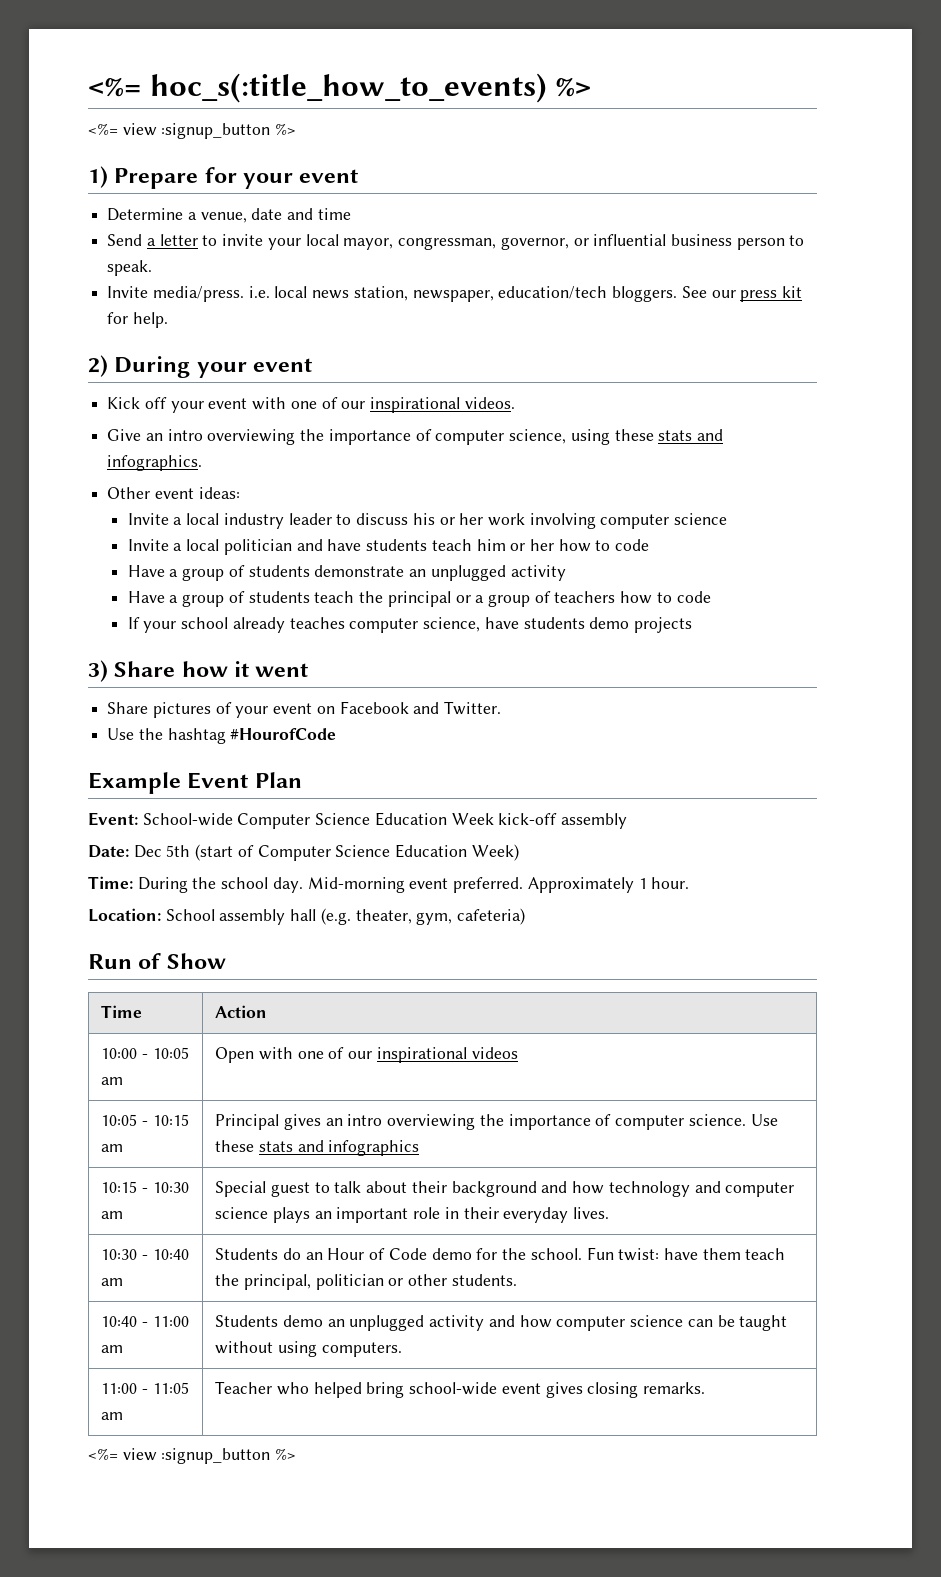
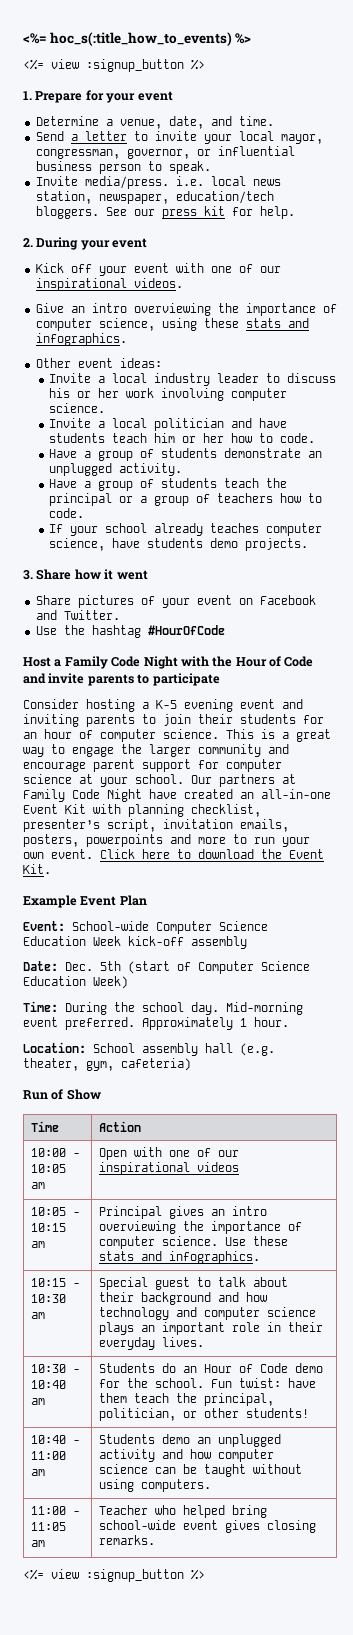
[88,166,108,188] 1) -> [23,91,32,100] 1.
[251,208,351,220] date and time -> [168,116,274,129] date, and time.
[88,355,108,377] 2) -> [23,238,33,247] 2.
[674,513,728,525] science -> [48,403,105,413] science.
[615,539,650,551] code -> [279,433,315,443] code.
[510,565,566,581] activity -> [118,463,182,476] activity.
[676,591,711,603] code -> [48,508,84,518] code.
[633,617,692,633] [88,660,108,682] projects // 3) -> [244,538,308,551] [23,570,33,580] projects. // 3.
[230,728,337,740] #HourofCode -> [147,625,225,635] [23,656,314,669] [23,673,220,686] [23,699,303,712] [23,714,324,727] [23,729,331,742] [23,744,289,757] [23,759,282,772] [23,774,296,787] [23,789,331,802] [23,804,261,817] [23,819,289,832] [23,834,310,847] [23,849,324,859] [23,864,51,874] #HourOfCode // Host a Family Code Night with the Hour of Code and invite parents to participate // Consider hosting a K-5 evening event and inviting parents to join their students for an hour of computer science. This is a great way to engage the larger community and encourage parent support for computer science at your school. Our partners at Family Code Night have created an all-in-one Event Kit with planning checklist, presenter’s script, invitation emails, posters, powerpoints and more to run your own event. Click here to download the Event Kit.
[133,845,162,858] Dec -> [65,962,93,971] Dec.
[328,1140,420,1156] infographics -> [169,1251,261,1264] infographics.
[315,1274,384,1290] politician -> [99,1408,177,1421] politician,
[451,1274,517,1286] students. -> [246,1408,310,1418] students!

